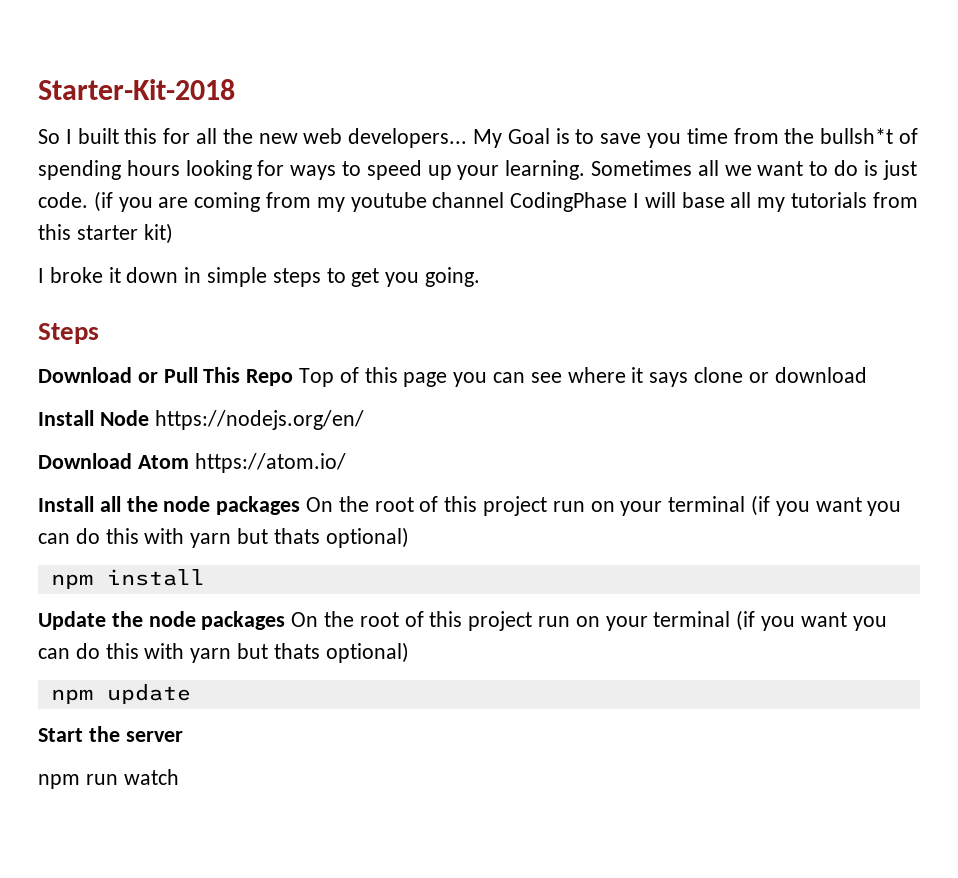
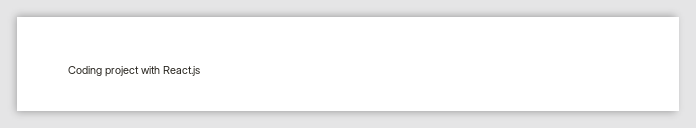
[38,79,235,100] [38,128,919,148] [38,160,917,180] [38,191,918,212] [38,223,173,244] [38,267,481,287] [38,323,99,344] [38,367,867,387] [38,410,364,430] [38,453,346,473] [38,495,902,516] [38,527,409,548] [50,569,205,589] [38,610,887,631] [38,642,409,663] [50,684,191,704] [38,726,183,742] [38,769,179,789] Starter-Kit-2018 // So I built this for all the new web developers... My Goal is to save you time from the bullsh*t of spending hours looking for ways to speed up your learning. Sometimes all we want to do is just code. (if you are coming from my youtube channel CodingPhase I will base all my tutorials from this starter kit) // I broke it down in simple steps to get you going. // Steps // Download or Pull This Repo Top of this page you can see where it says clone or download // Install Node https://nodejs.org/en/ // Download Atom https://atom.io/ // Install all the node packages On the root of this project run on your terminal (if you want you can do this with yarn but thats optional) // npm install // Update the node packages On the root of this project run on your terminal (if you want you can do this with yarn but thats optional) // npm update // Start the server // npm run watch -> [68,66,200,77] Coding project with React.js

